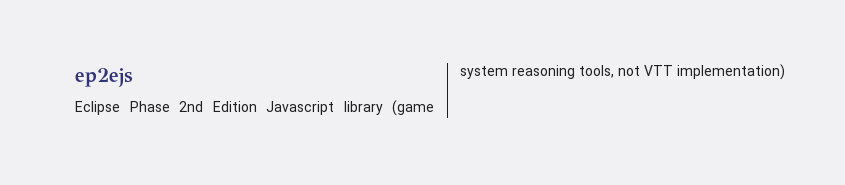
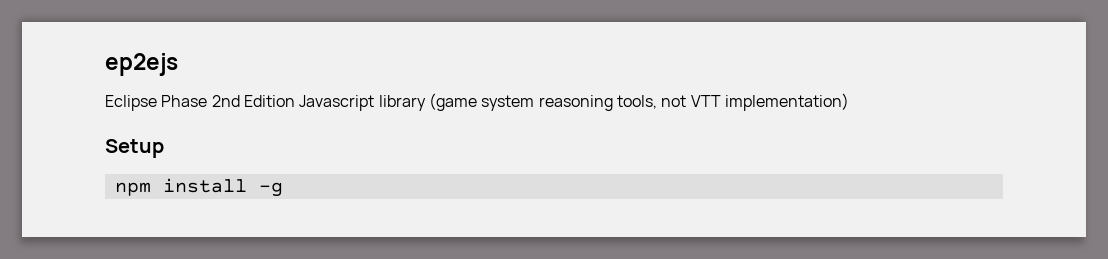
(785, 72) none -> [105,139,164,158] [114,178,283,197] // Setup // npm install -g

